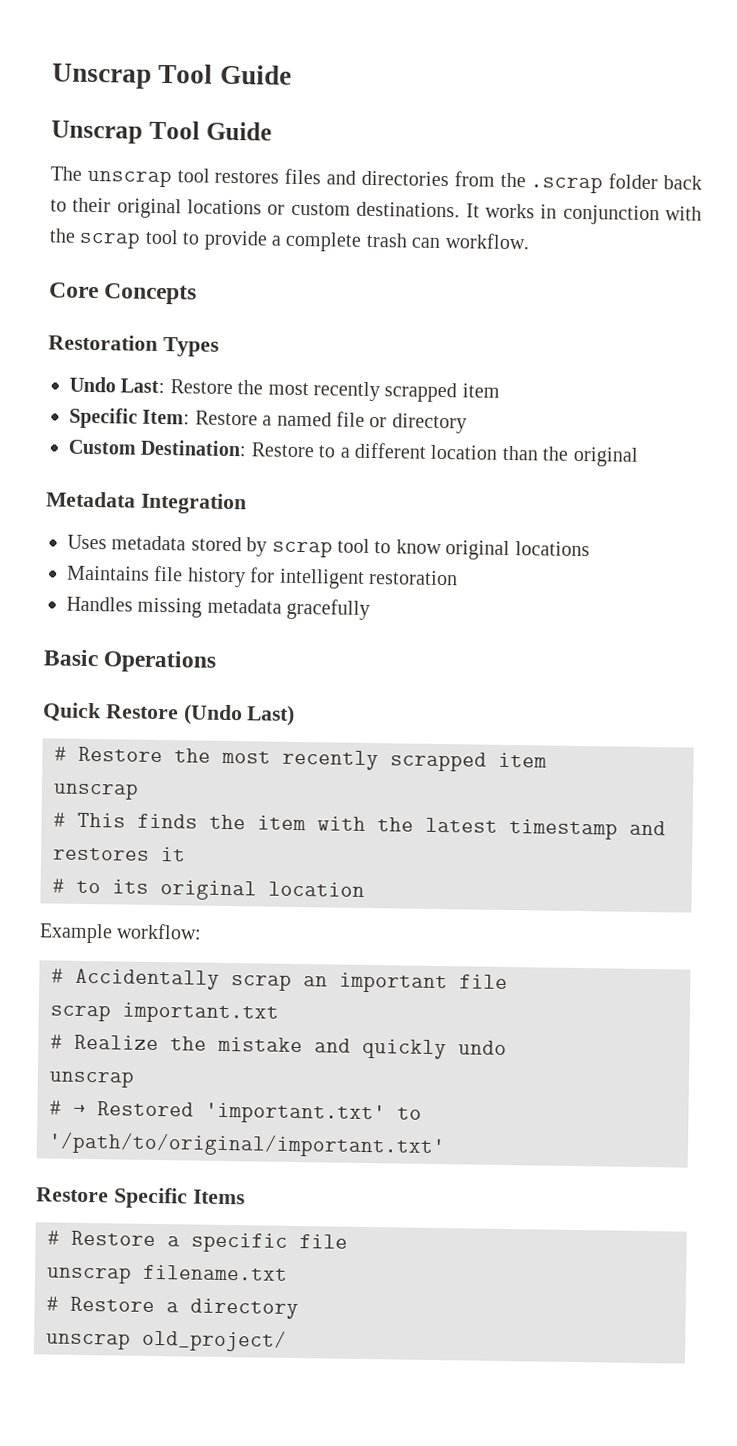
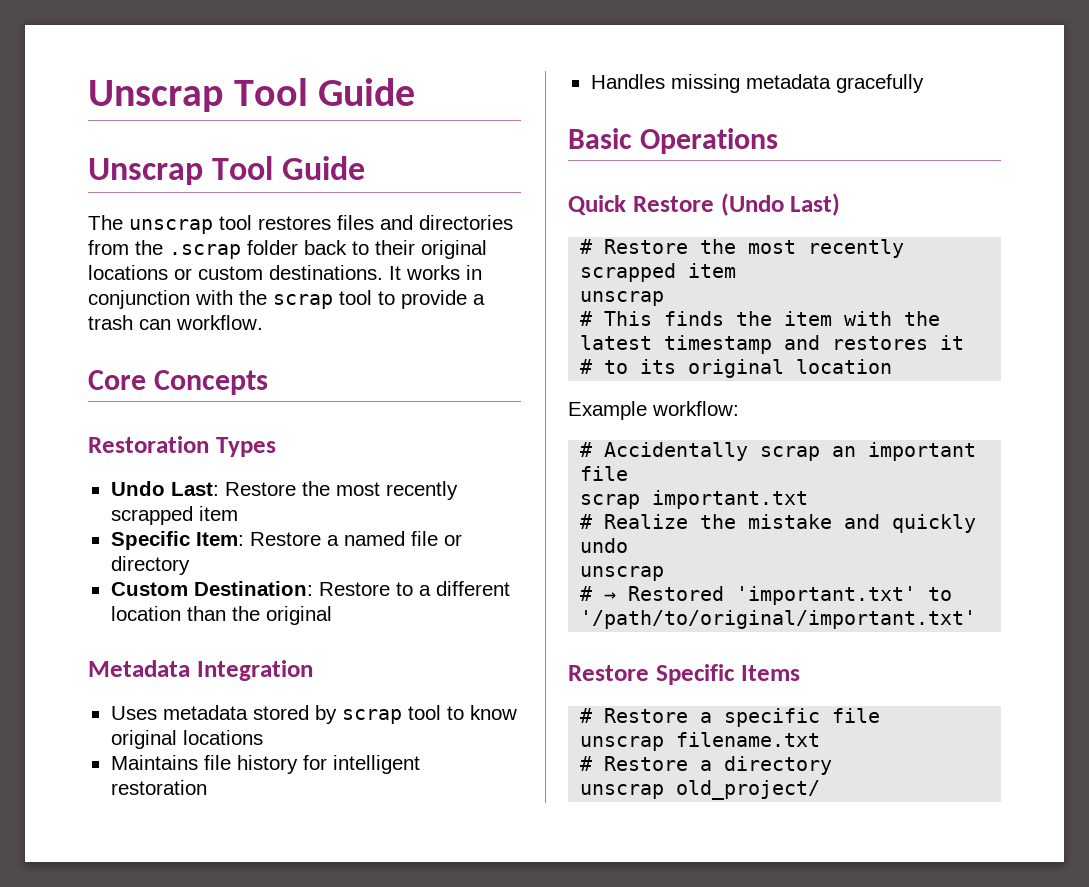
[285,231,363,252] complete -> (485, 299) none

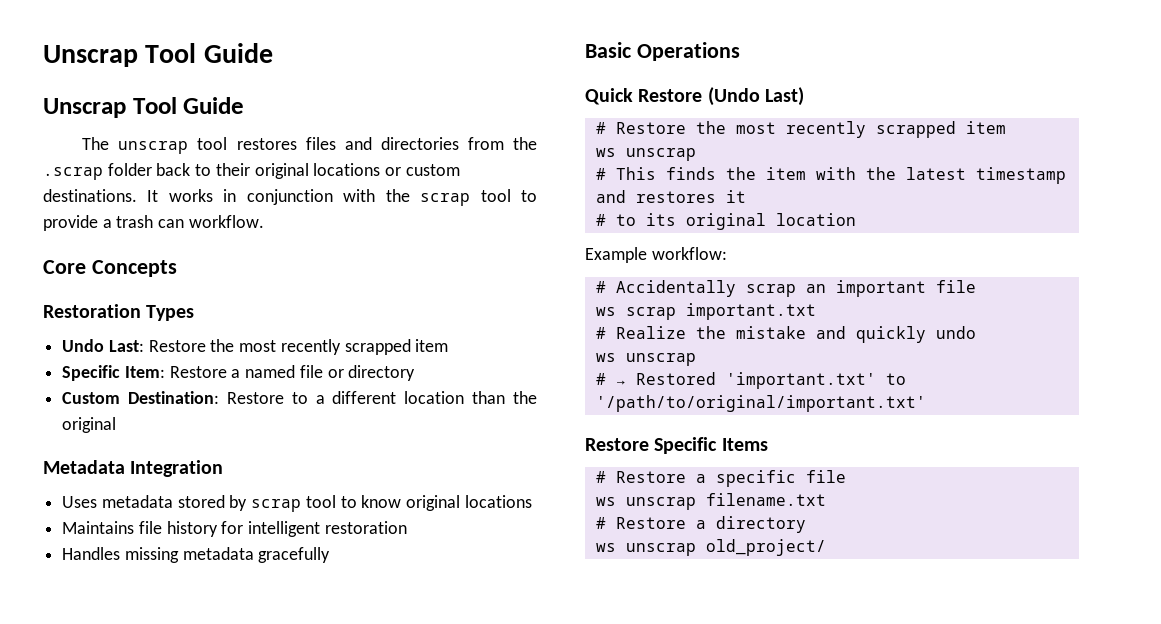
(737, 270) none -> [595,148,616,157] ws
(629, 473) none -> [595,307,616,316] ws
(629, 545) none -> [595,353,616,362] ws
(881, 715) none -> [595,497,616,506] ws
(833, 765) none -> [595,543,616,552] ws

